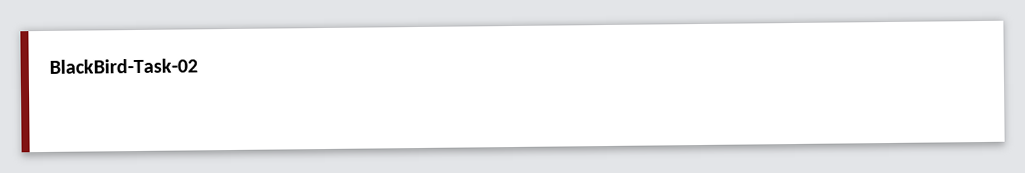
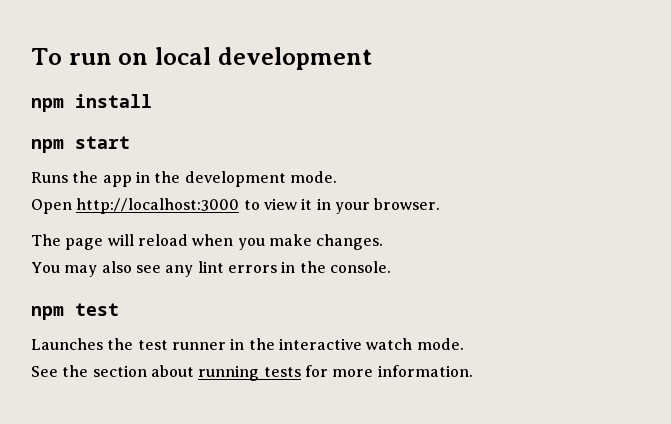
[49,58,198,74] BlackBird-Task-02 -> [31,47,372,70] [31,94,152,112] [31,136,130,153] [31,171,337,187] [31,198,441,214] [31,234,384,250] [31,261,391,277] [31,303,119,320] [31,338,464,350] [31,365,473,381] To run on local development // npm install // npm start // Runs the app in the development mode. // Open http://localhost:3000 to view it in your browser. // The page will reload when you make changes. // You may also see any lint errors in the console. // npm test // Launches the test runner in the interactive watch mode. // See the section about running tests for more information.

